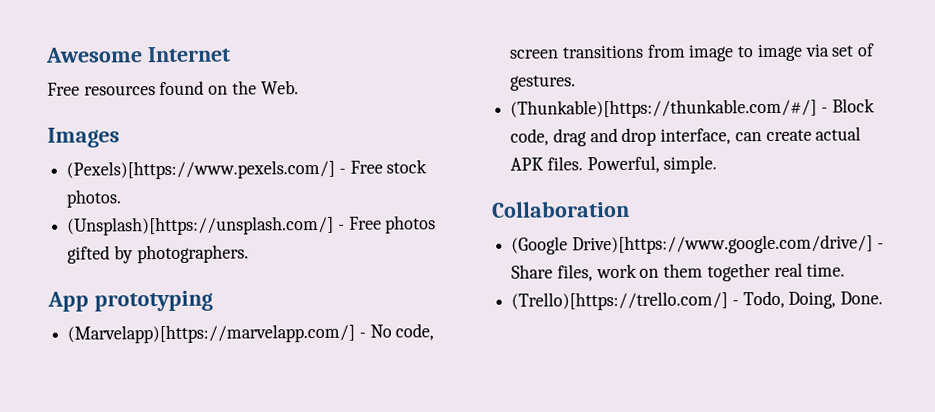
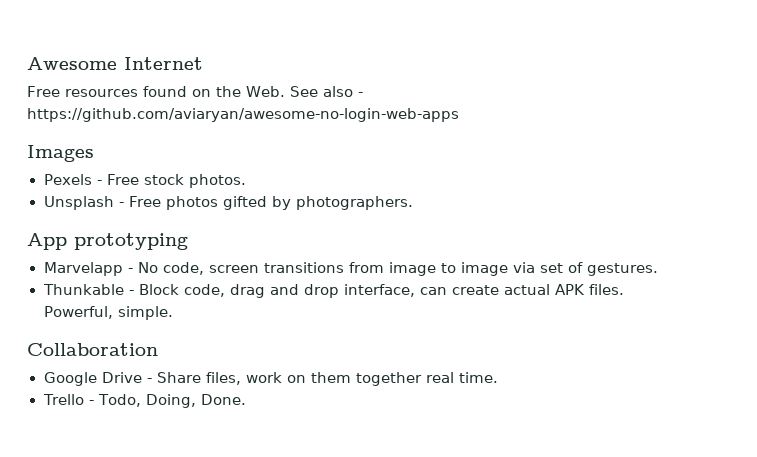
(299, 87) none -> [289,86,363,97] [27,108,459,122] See also - https://github.com/aviaryan/awesome-no-login-web-apps
[66,159,336,180] (Pexels)[https://www.pexels.com/] -> [43,174,92,185] Pexels
[67,215,335,236] (Unsplash)[https://unsplash.com/] -> [43,196,114,210] Unsplash
[67,323,356,344] (Marvelapp)[https://marvelapp.com/] -> [43,262,123,276] Marvelapp
[510,98,818,119] (Thunkable)[https://thunkable.com/#/] -> [42,284,124,295] Thunkable
[511,234,873,255] (Google Drive)[https://www.google.com/drive/] -> [43,372,142,386] Google Drive
[511,291,729,311] (Trello)[https://trello.com/] -> [42,394,85,405] Trello

